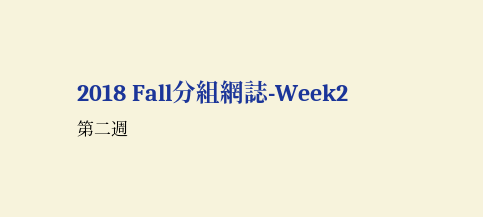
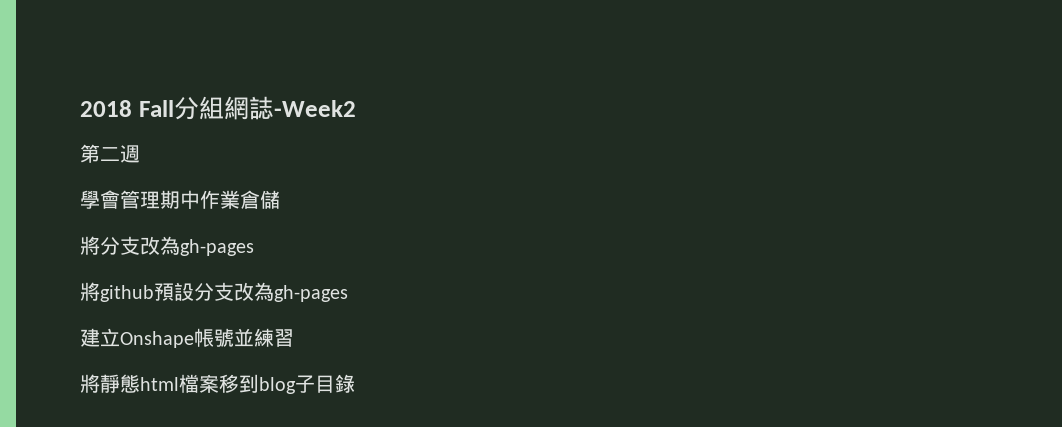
(128, 128) none -> [80,190,280,209] [80,236,254,256] [80,282,348,302] [80,328,294,348] [80,374,355,394] // 學會管理期中作業倉儲 // 將分支改為gh-pages // 將github預設分支改為gh-pages // 建立Onshape帳號並練習 // 將靜態html檔案移到blog子目錄

